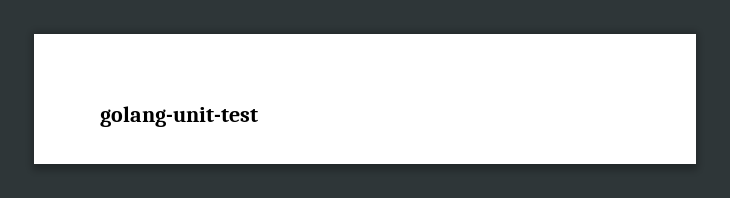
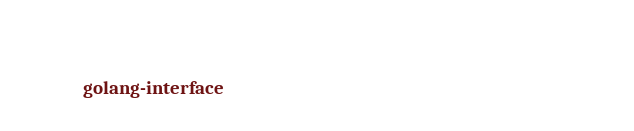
[100,106,258,127] golang-unit-test -> [83,81,224,98] golang-interface

